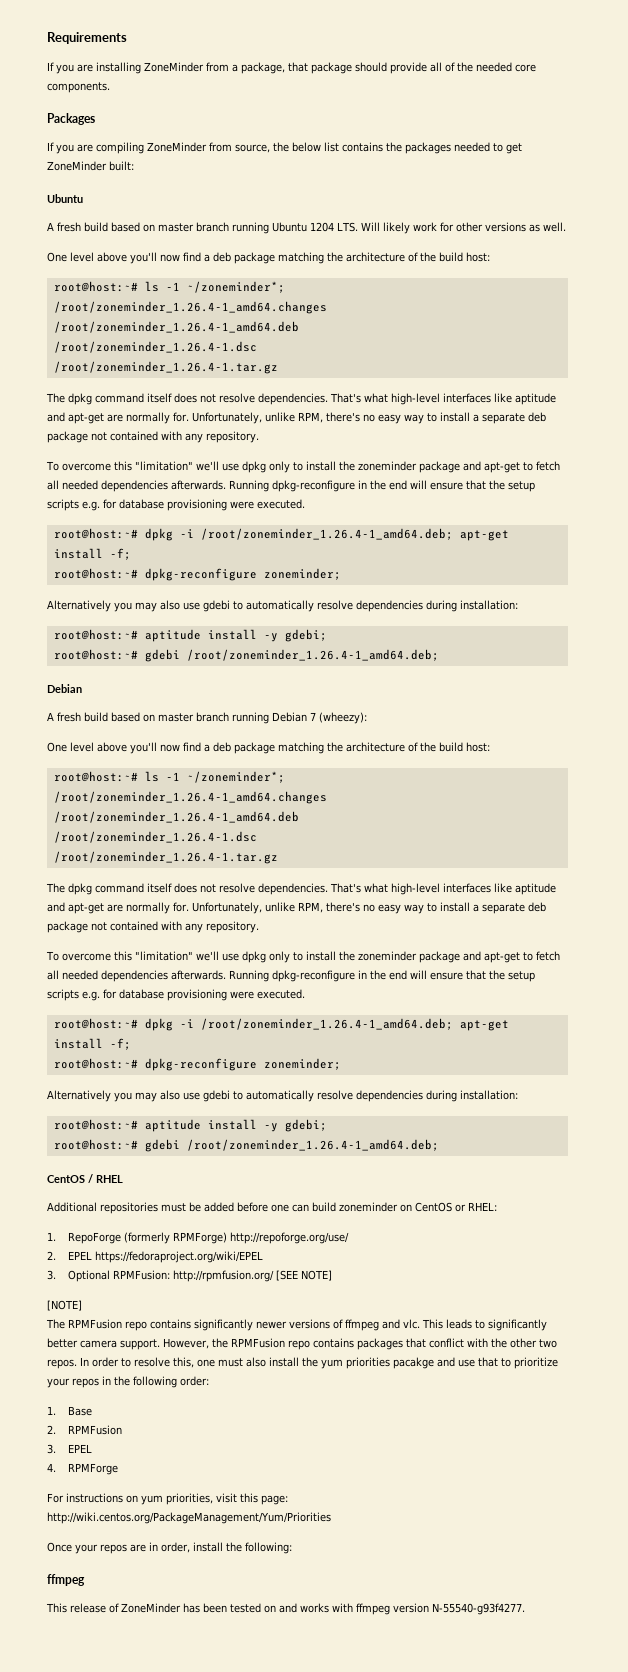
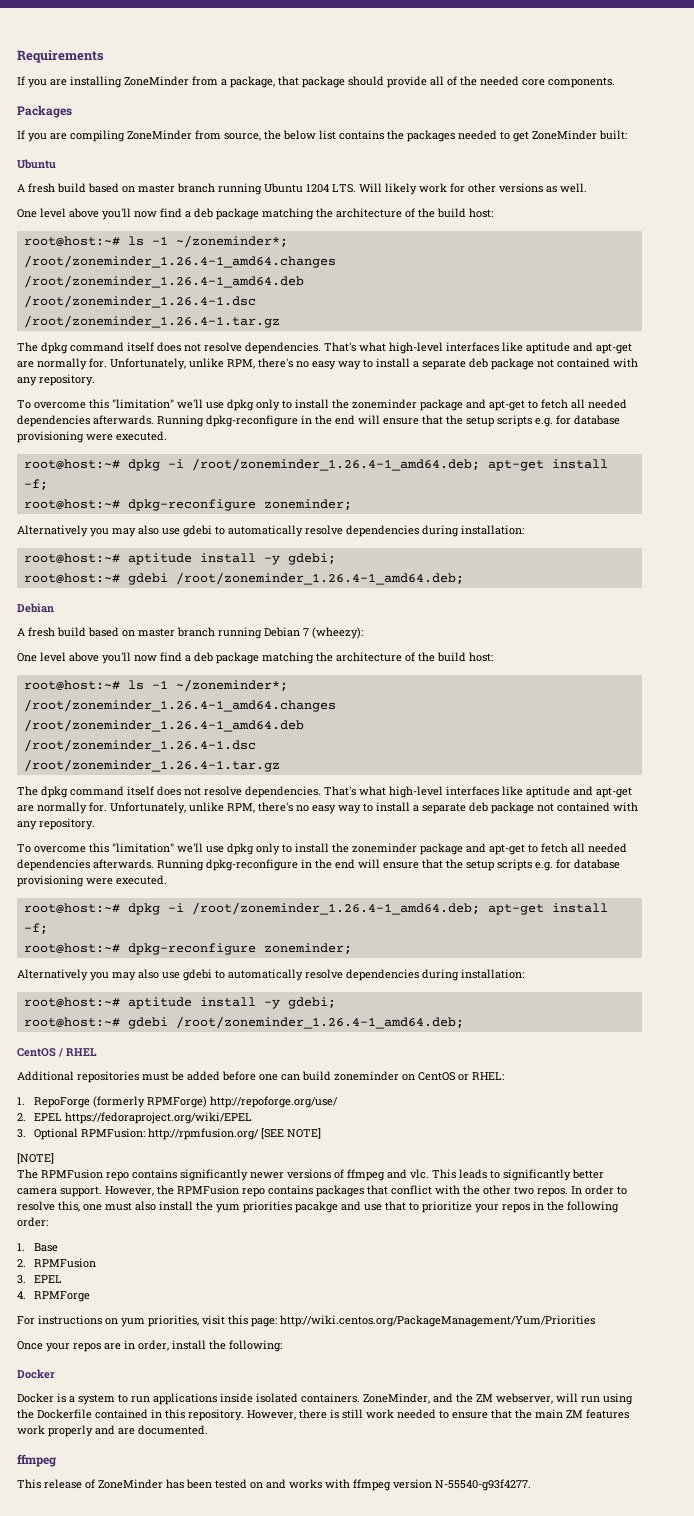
(292, 1548) none -> [17,1369,55,1379] [17,1393,633,1405] [17,1409,629,1421] [17,1425,208,1437] // Docker // Docker is a system to run applications inside isolated containers. ZoneMinder, and the ZM webserver, will run using the Dockerfile contained in this repository. However, there is still work needed to ensure that the main ZM features work properly and are documented.

